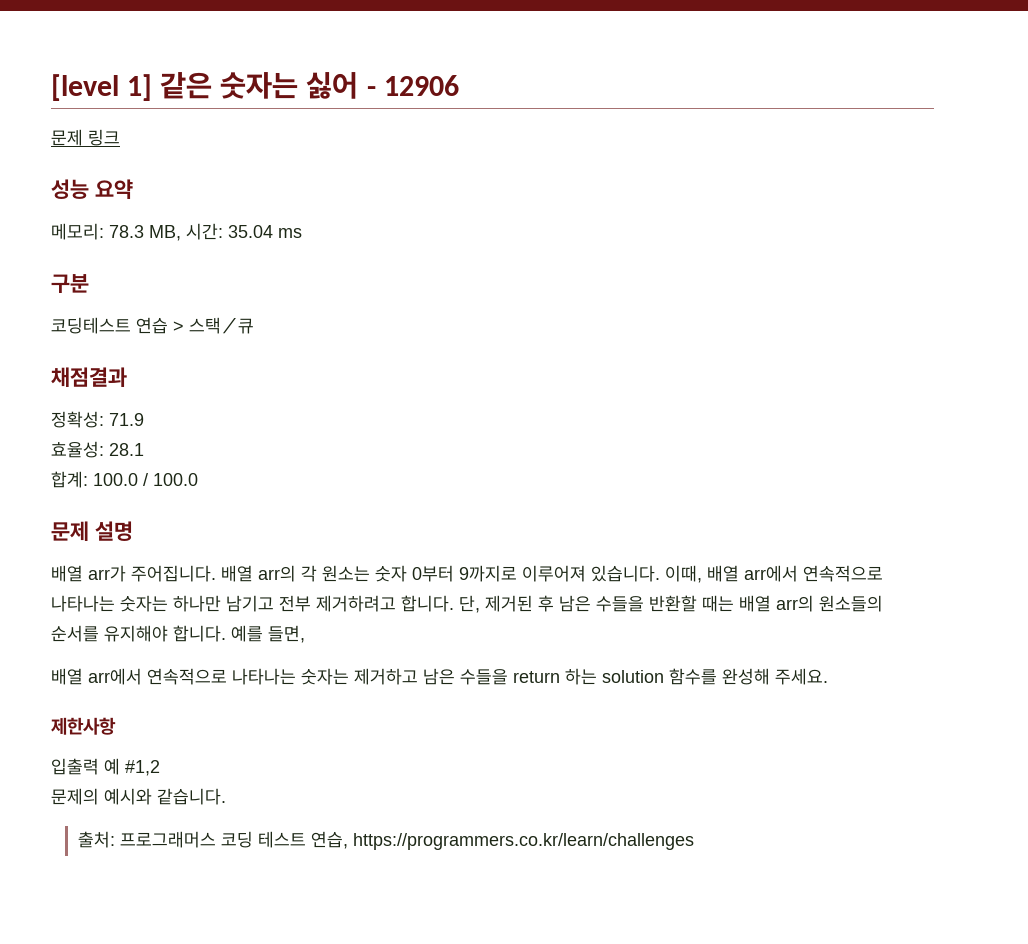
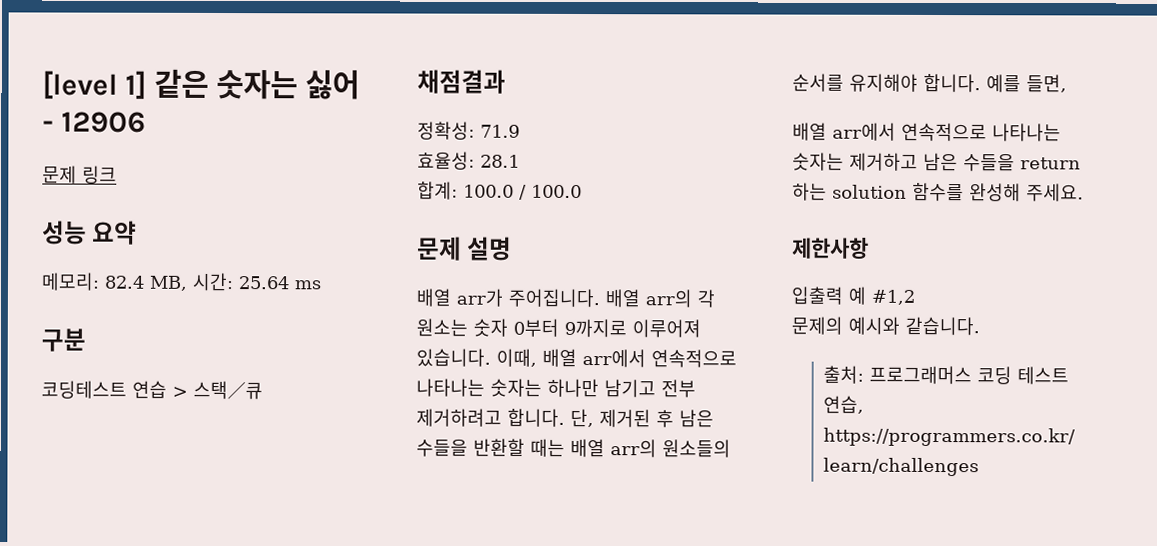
[109,225,144,238] 78.3 -> [104,275,144,289] 82.4
[228,225,273,238] 35.04 -> [238,276,289,290] 25.64

